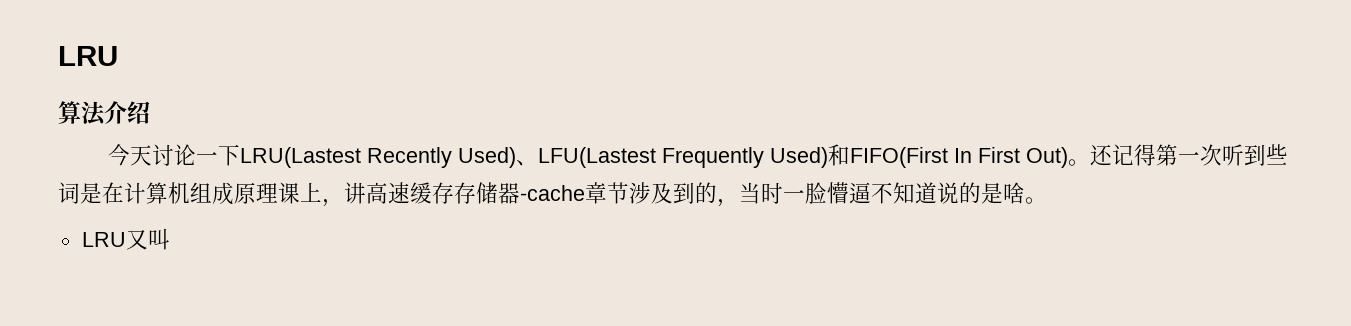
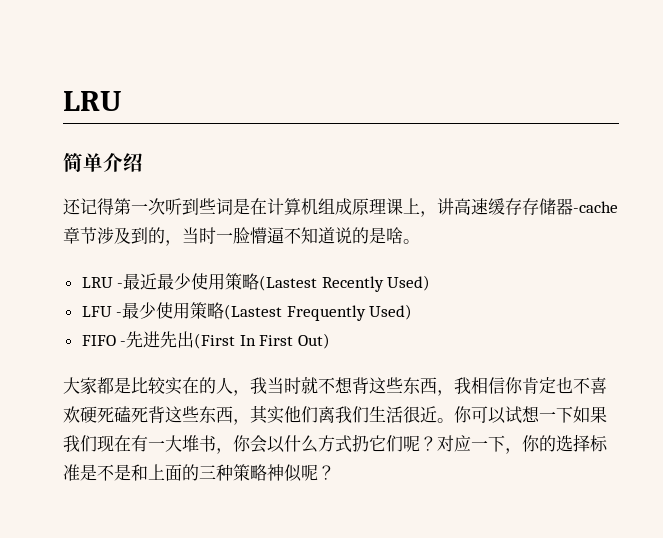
[58,101,106,126] 算法 -> [63,153,103,172] 简单
[107,144,1090,168] 今天讨论一下LRU(Lastest Recently Used)、LFU(Lastest Frequently Used)和FIFO(First In First Out)。 -> (143, 162) none
[125,228,170,250] 又叫 -> [117,273,431,292] [81,302,413,321] [81,331,331,349] [63,376,607,396] [63,405,607,425] [63,434,608,454] [63,464,335,482] -最近最少使用策略(Lastest Recently Used) // LFU -最少使用策略(Lastest Frequently Used) // FIFO -先进先出(First In First Out) // 大家都是比较实在的人，我当时就不想背这些东西，我相信你肯定也不喜欢硬死磕死背这些东西，其实他们离我们生活很近。你可以试想一下如果我们现在有一大堆书，你会以什么方式扔它们呢？对应⼀下，你的选择标准是不是和上⾯的三种策略神似呢？

